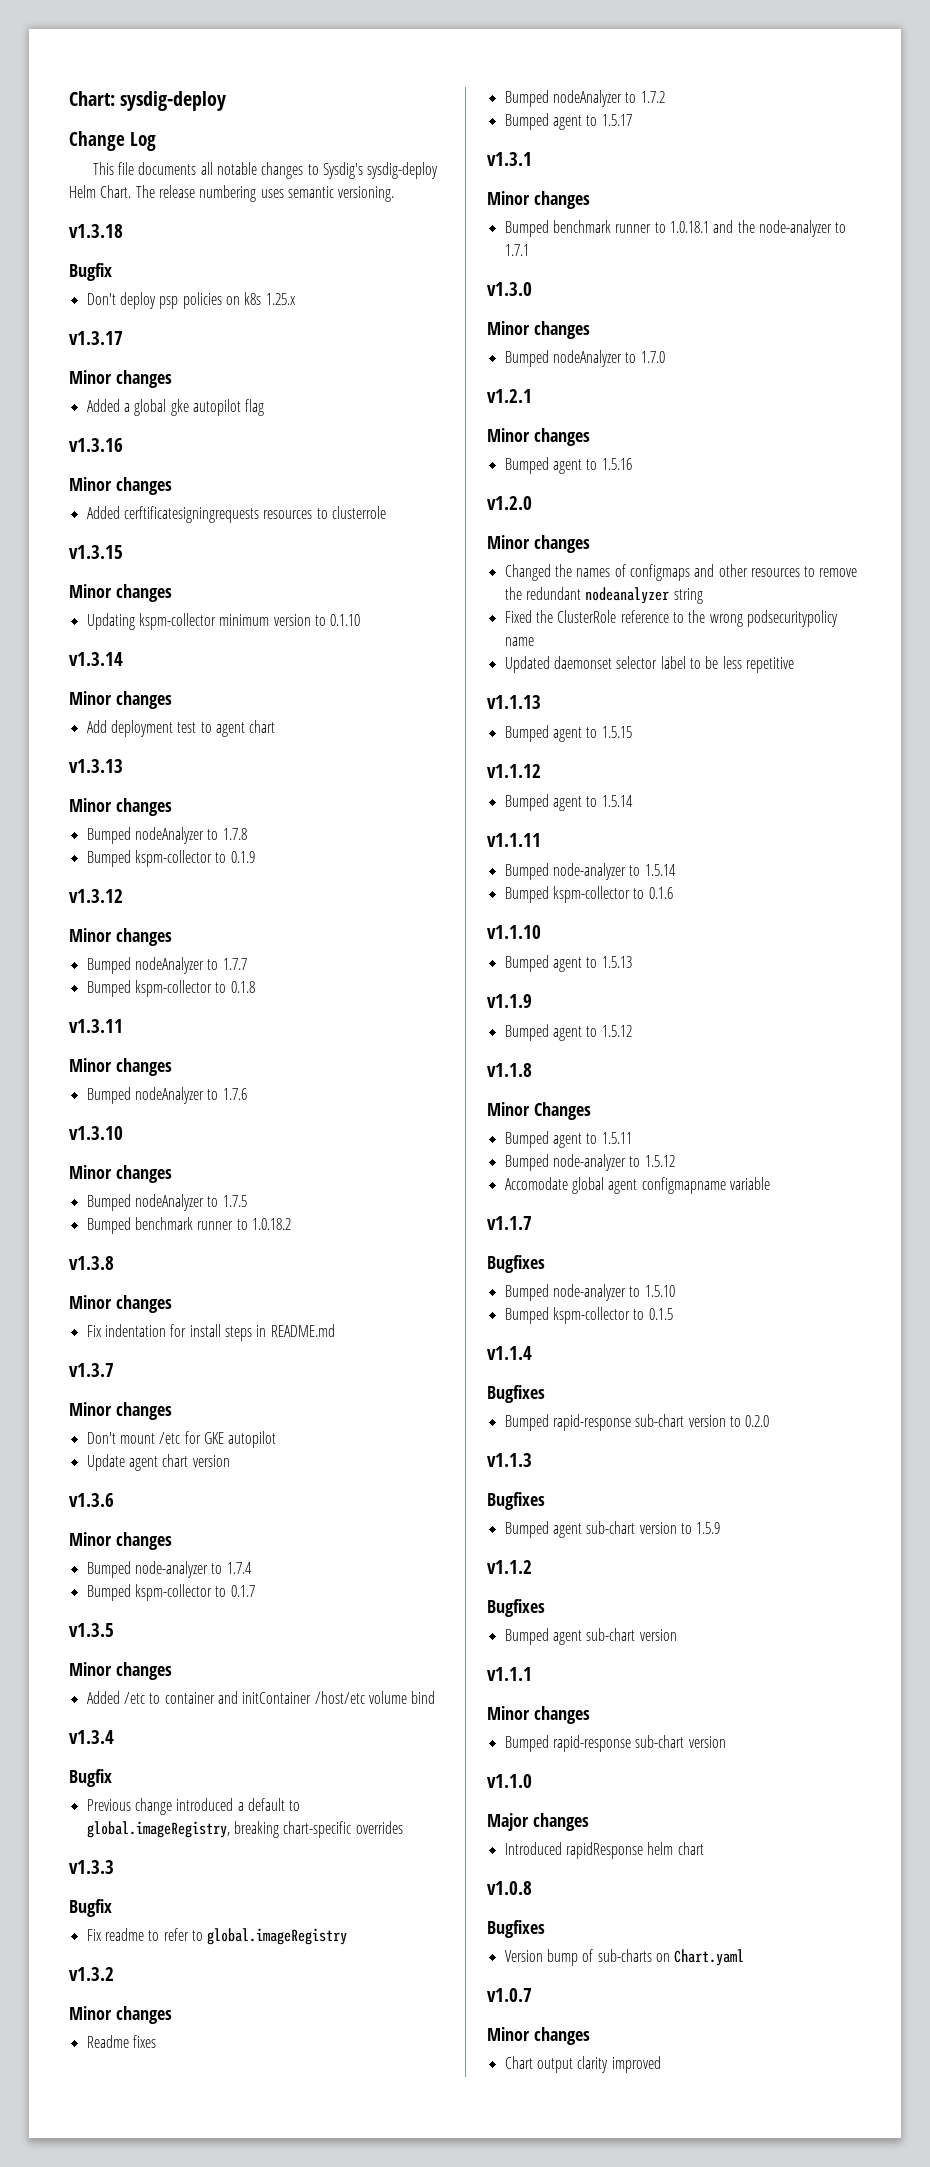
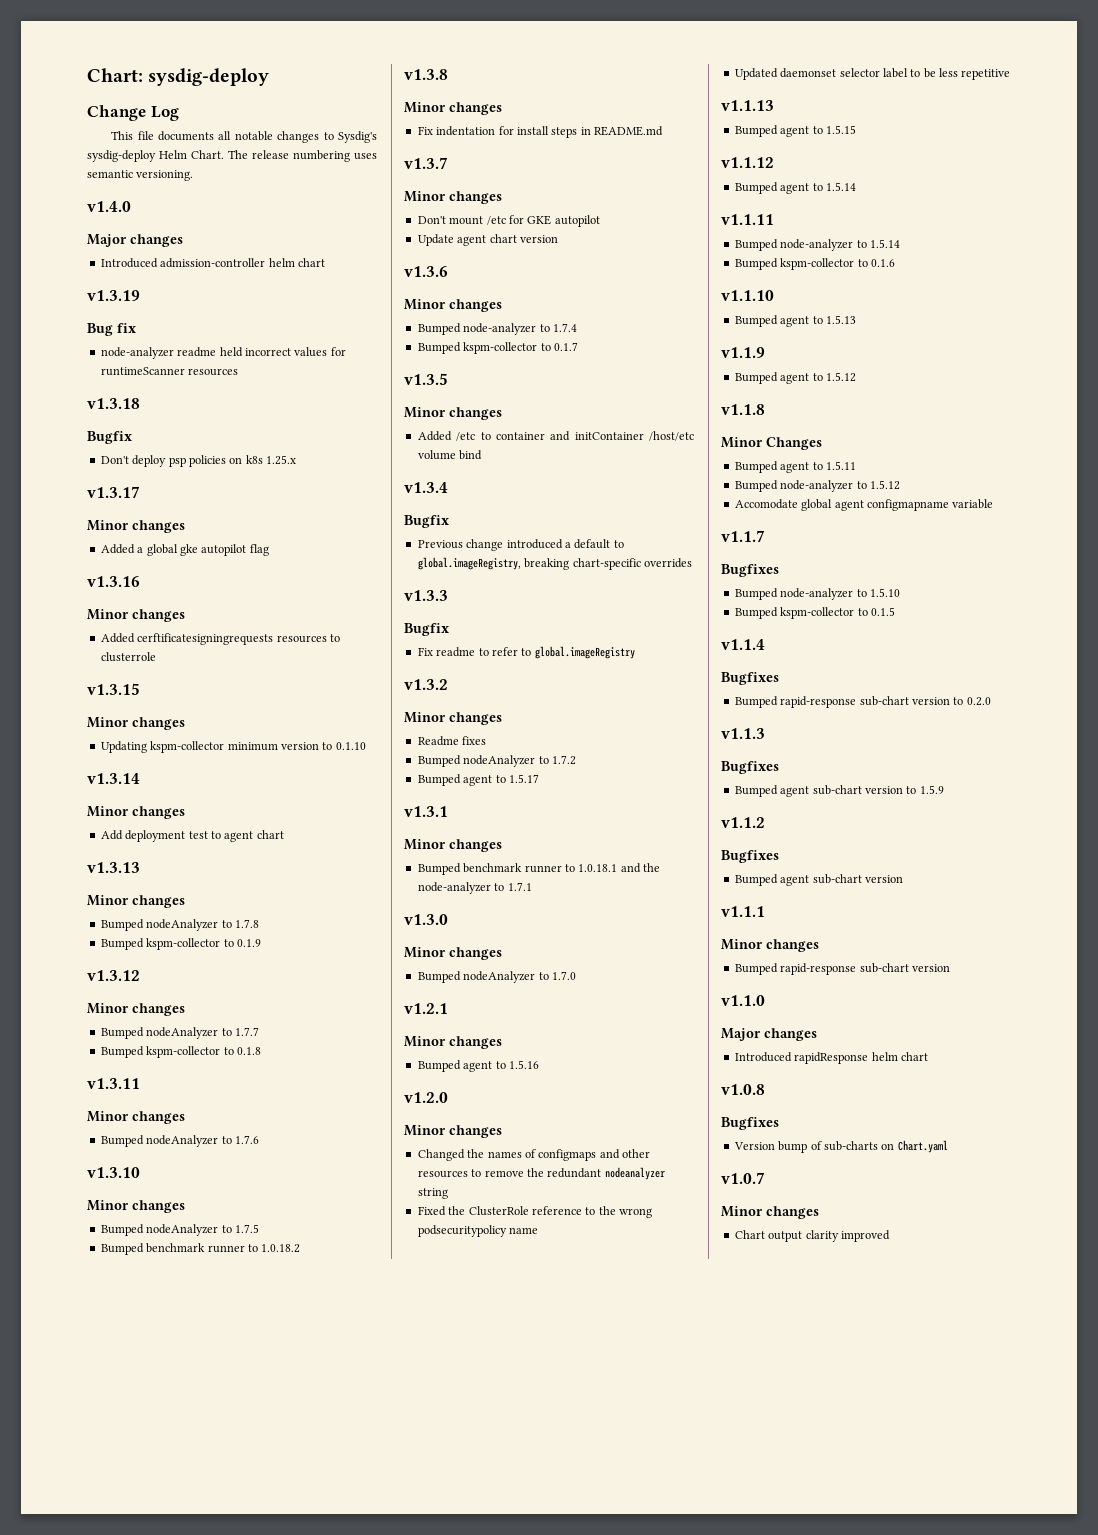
(395, 194) none -> [87,201,131,212] [87,234,183,247] [100,258,325,268] [87,290,140,301] [87,323,136,336] [100,347,346,359] [100,367,239,376] // v1.4.0 // Major changes // Introduced admission-controller helm chart // v1.3.19 // Bug fix // node-analyzer readme held incorrect values for runtimeScanner resources

